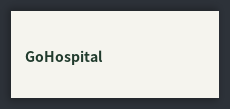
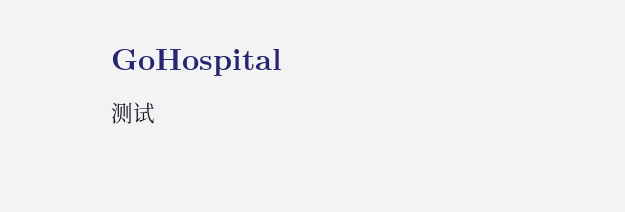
(103, 57) none -> [111,102,155,124] // 测试

